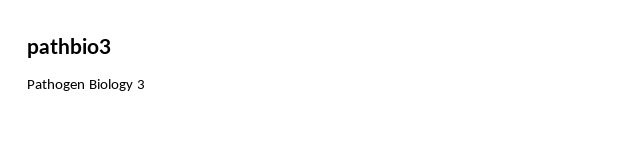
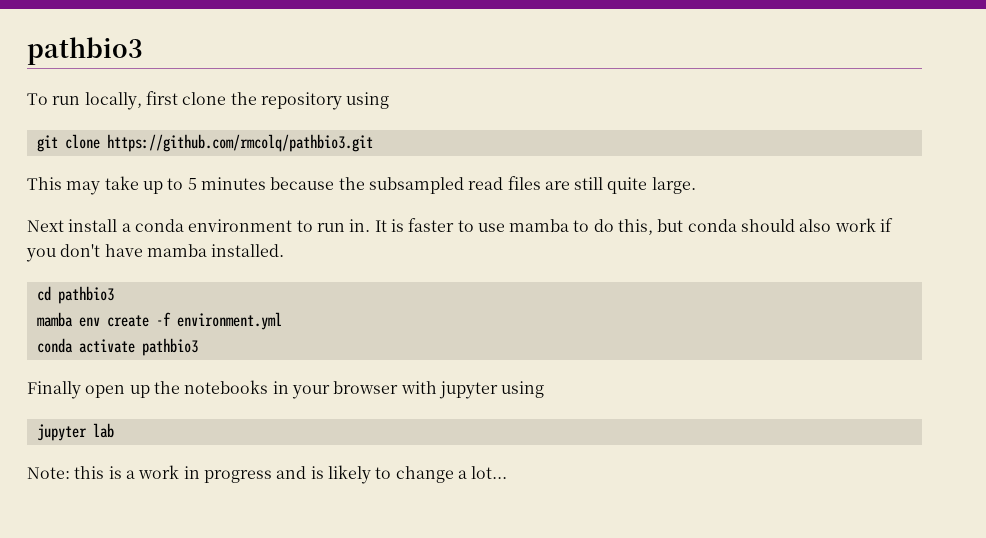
[27,38,111,58] [27,79,145,91] pathbio3 // Pathogen Biology 3 -> [27,37,143,65] [27,91,390,110] [36,134,373,152] [27,176,696,195] [27,218,894,235] [26,244,285,262] [36,286,114,304] [36,312,282,330] [36,338,198,356] [27,380,545,399] [36,423,114,441] [27,465,508,484] pathbio3 // To run locally, first clone the repository using // git clone https://github.com/rmcolq/pathbio3.git // This may take up to 5 minutes because the subsampled read files are still quite large. // Next install a conda environment to run in. It is faster to use mamba to do this, but conda should also work if you don't have mamba installed. // cd pathbio3 // mamba env create -f environment.yml // conda activate pathbio3 // Finally open up the notebooks in your browser with jupyter using // jupyter lab // Note: this is a work in progress and is likely to change a lot...

